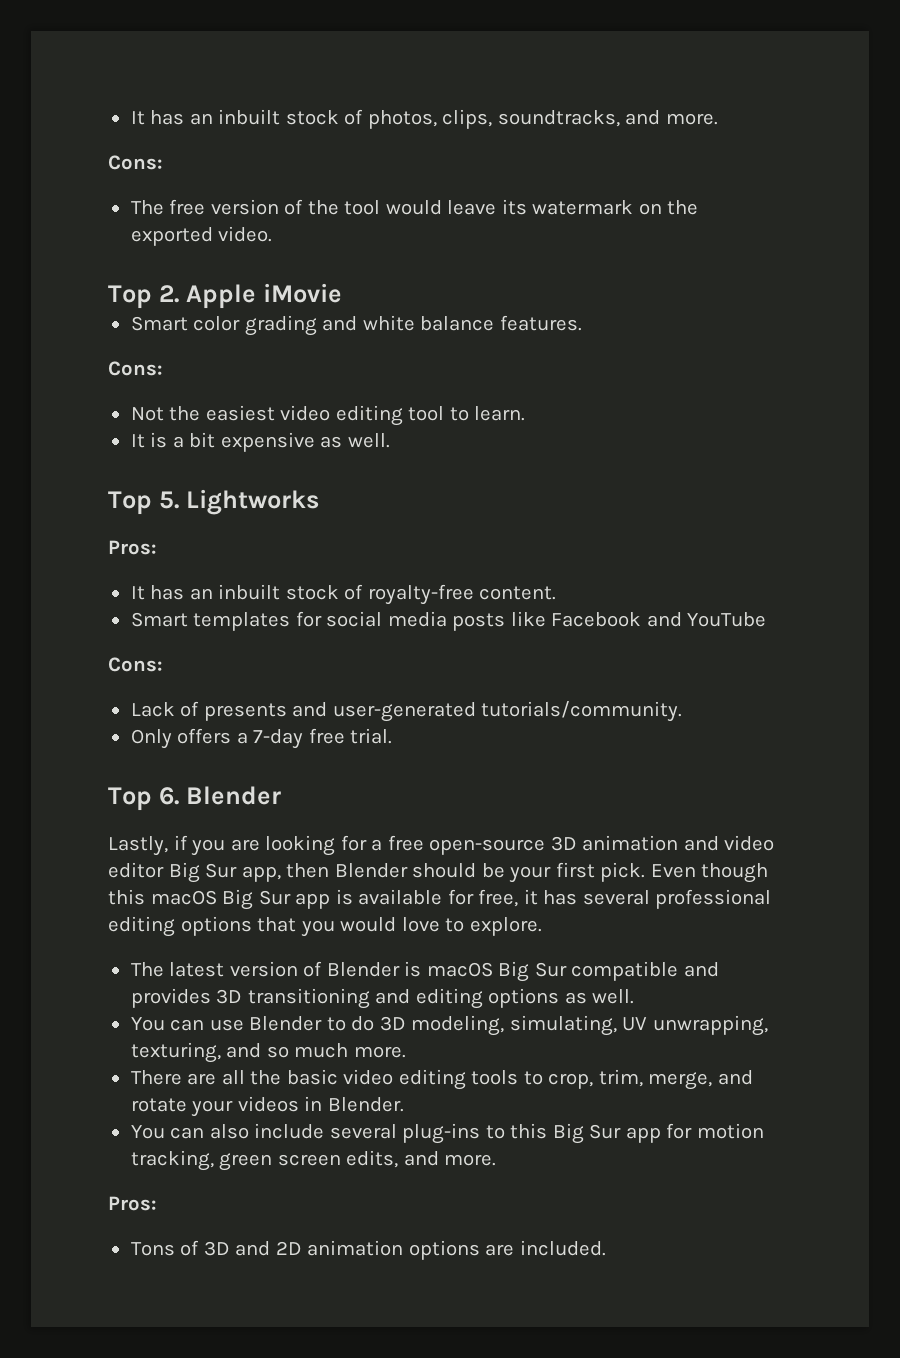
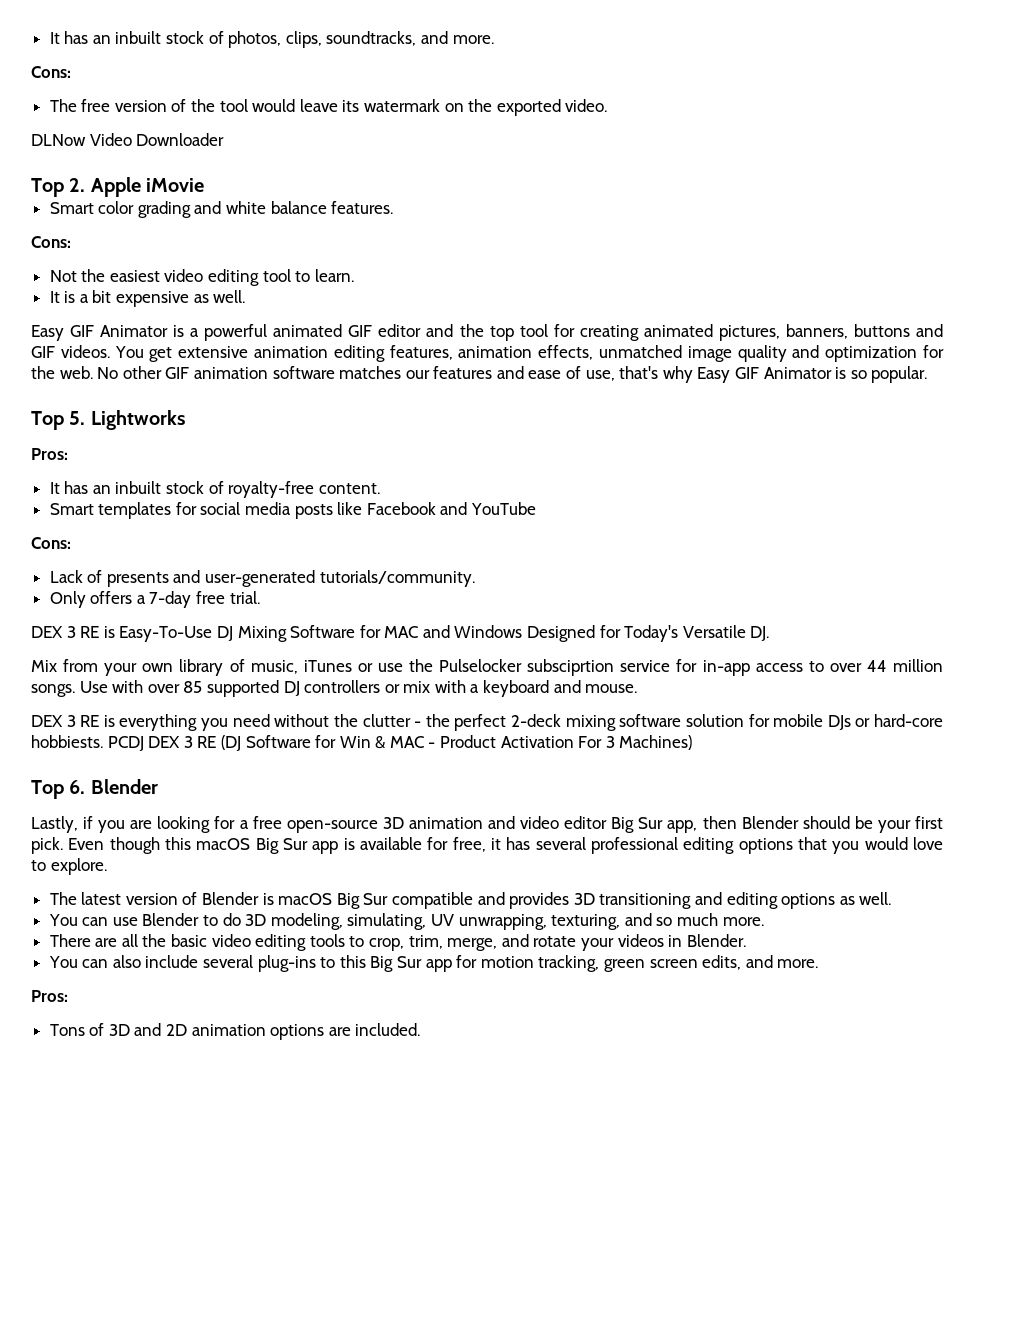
(273, 234) none -> [31,133,225,146] // DLNow Video Downloader
(390, 440) none -> [31,324,944,341] [31,345,945,362] [31,366,928,383] // Easy GIF Animator is a powerful animated GIF editor and the top tool for creating animated pictures, banners, buttons and GIF videos. You get extensive animation editing features, animation effects, unmatched image quality and optimization for the web. No other GIF animation software matches our features and ease of use, that's why Easy GIF Animator is so popular.
(393, 736) none -> [31,625,770,642] [31,659,943,676] [31,680,638,697] [31,714,943,731] [31,735,693,751] // DEX 3 RE is Easy-To-Use DJ Mixing Software for MAC and Windows Designed for Today's Versatile DJ. // Mix from your own library of music, iTunes or use the Pulselocker subsciprtion service for in-app access to over 44 million songs. Use with over 85 supported DJ controllers or mix with a keyboard and mouse. // DEX 3 RE is everything you need without the clutter - the perfect 2-deck mixing software solution for mobile DJs or hard-core hobbiests. PCDJ DEX 3 RE (DJ Software for Win & MAC - Product Activation For 3 Machines)

